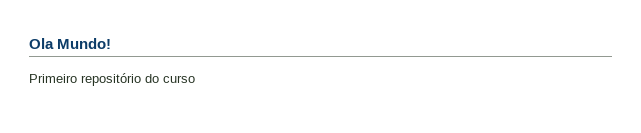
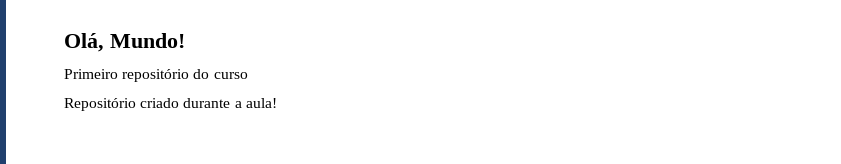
[29,38,54,49] Ola -> [64,33,104,52] Olá,
(195, 79) none -> [64,98,277,111] // Repositório criado durante a aula!

